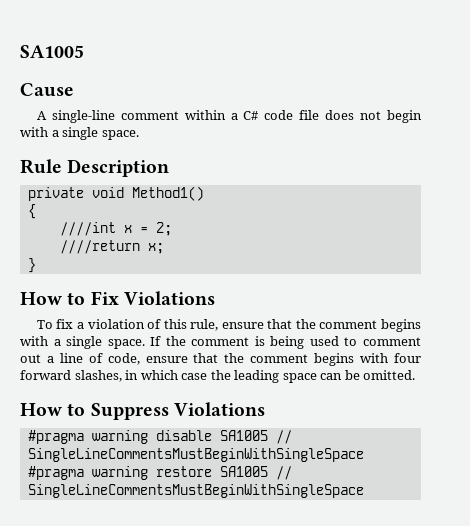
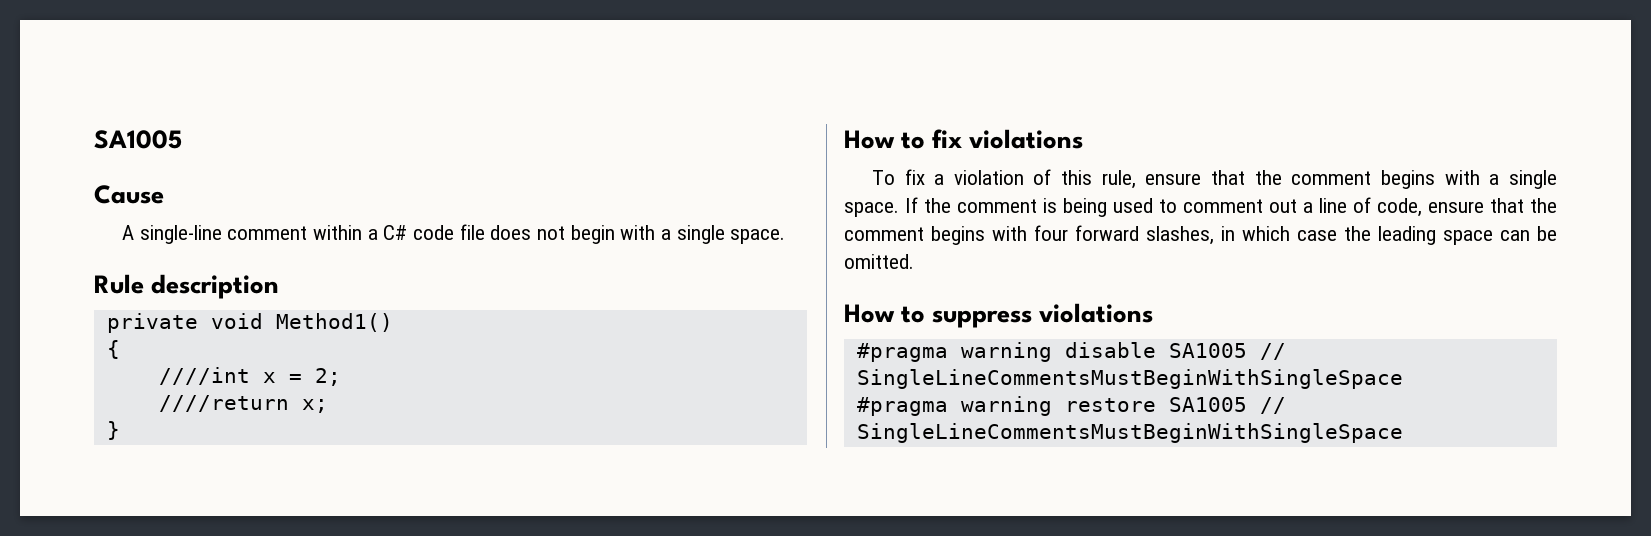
[67,159,170,177] Description -> [151,274,280,299] description
[90,291,215,305] Fix Violations -> [932,129,1084,149] fix violations
[90,402,265,420] Suppress Violations -> [932,303,1154,328] suppress violations

